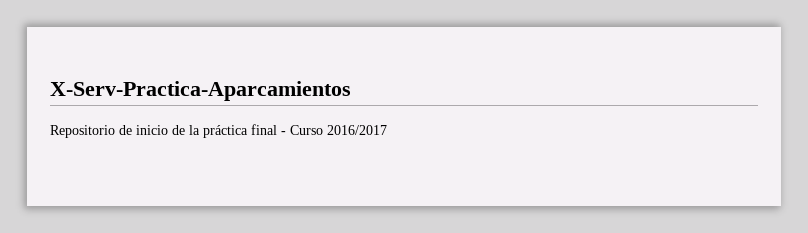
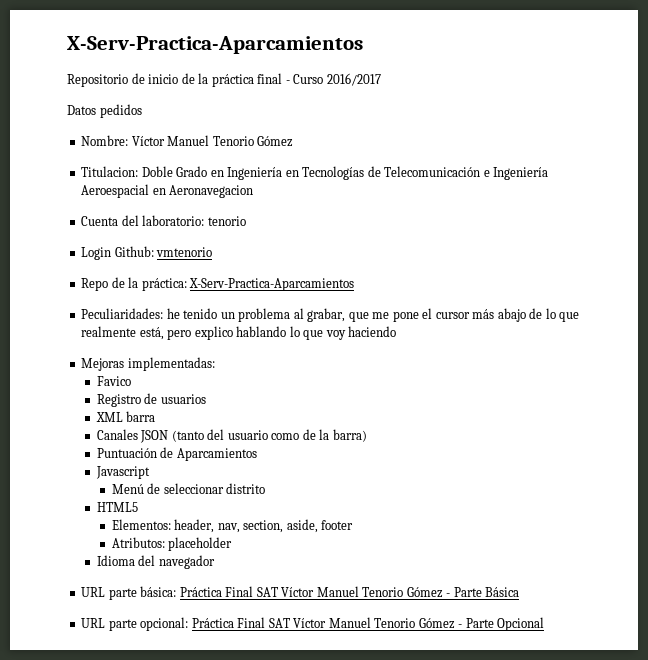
(387, 130) none -> [67,104,142,118] [81,135,294,147] [81,166,549,180] [81,184,254,198] [81,215,246,226] [81,246,213,260] [81,277,355,291] [81,308,580,322] [81,326,397,340] [81,357,215,371] [96,376,131,386] [96,393,206,407] [95,411,156,422] [96,429,367,443] [96,447,257,461] [95,466,150,479] [111,483,266,494] [96,502,138,512] [111,519,354,533] [111,537,233,551] [96,555,215,569] [81,586,520,600] [81,617,545,631] // Datos pedidos // Nombre: Víctor Manuel Tenorio Gómez // Titulacion: Doble Grado en Ingeniería en Tecnologías de Telecomunicación e Ingeniería Aeroespacial en Aeronavegacion // Cuenta del laboratorio: tenorio // Login Github: vmtenorio // Repo de la práctica: X-Serv-Practica-Aparcamientos // Peculiaridades: he tenido un problema al grabar, que me pone el cursor más abajo de lo que realmente está, pero explico hablando lo que voy haciendo // Mejoras implementadas: // Favico // Registro de usuarios // XML barra // Canales JSON (tanto del usuario como de la barra) // Puntuación de Aparcamientos // Javascript // Menú de seleccionar distrito // HTML5 // Elementos: header, nav, section, aside, footer // Atributos: placeholder // Idioma del navegador // URL parte básica: Práctica Final SAT Víctor Manuel Tenorio Gómez - Parte Básica // URL parte opcional: Práctica Final SAT Víctor Manuel Tenorio Gómez - Parte Opcional

